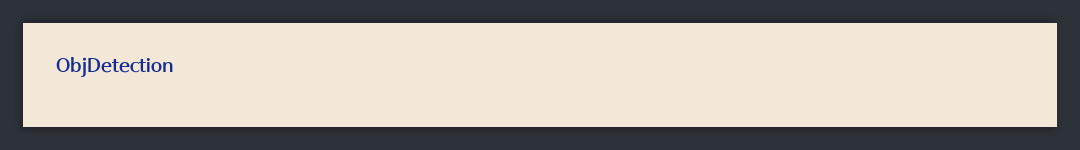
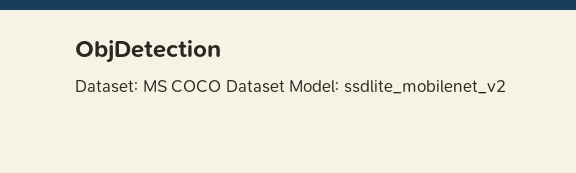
(173, 67) none -> [75,80,506,94] // Dataset: MS COCO Dataset Model: ssdlite_mobilenet_v2

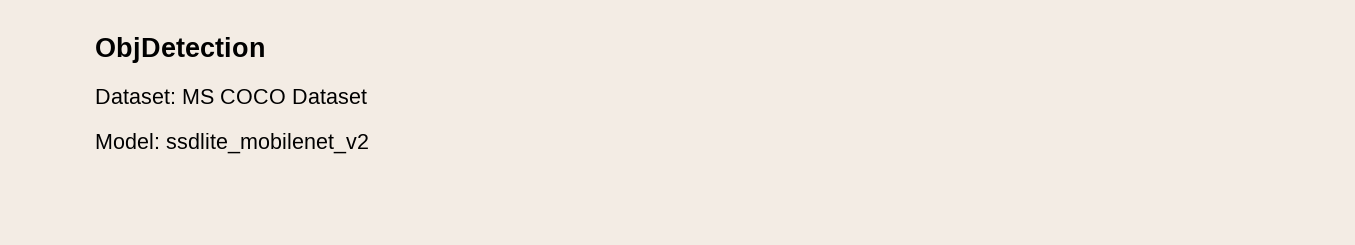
(285, 86) none -> (367, 96) //

